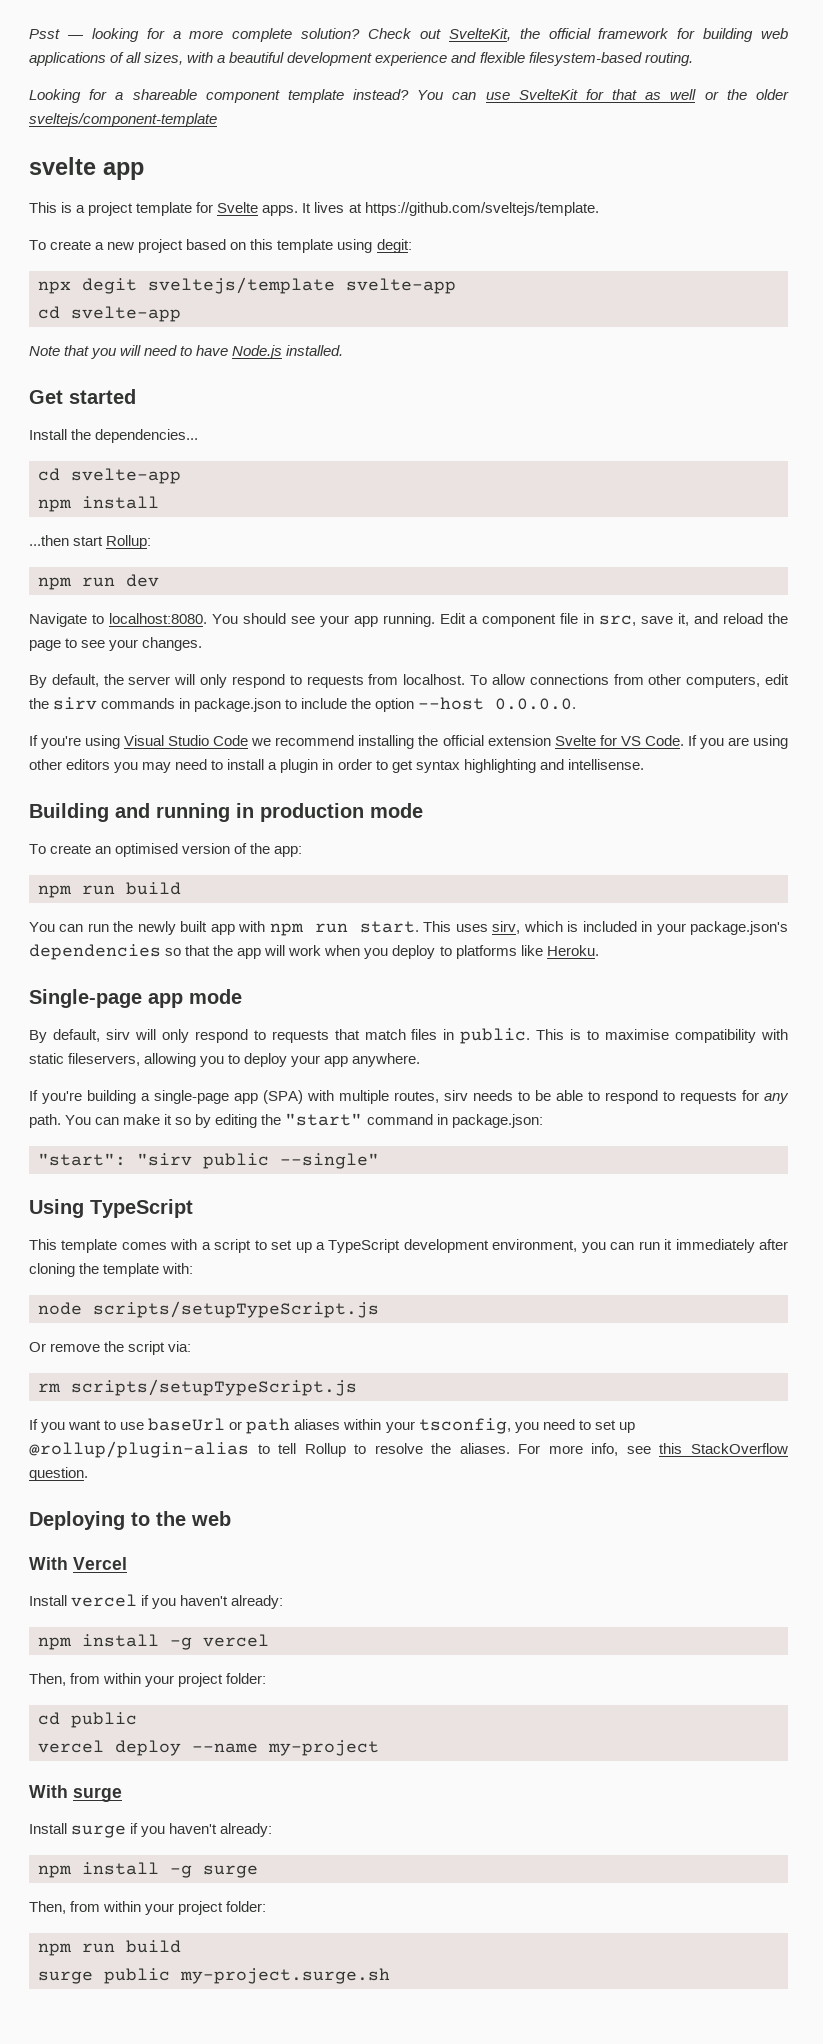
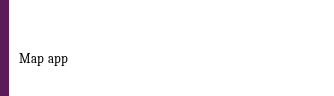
[29,28,788,42] [29,52,693,66] [29,89,789,103] [29,113,217,127] [29,157,144,180] [29,202,599,216] [29,239,412,253] [38,277,456,294] [38,306,181,322] [29,345,344,359] [29,389,136,404] [29,429,199,443] [38,468,181,484] [38,496,159,512] [29,535,152,549] [38,574,159,590] [29,613,788,627] [29,637,203,651] [29,674,790,688] [29,697,577,712] [29,735,789,749] [29,759,644,773] [29,803,423,822] [29,843,303,857] [38,882,181,898] [29,921,788,936] [29,944,599,960] [29,989,242,1008] [29,1028,789,1044] [29,1053,421,1067] [29,1090,789,1104] [29,1113,543,1128] [38,1153,379,1169] [29,1199,193,1218] [29,1239,789,1253] [29,1263,194,1277] [38,1301,379,1318] [29,1341,192,1355] [38,1379,357,1396] [29,1418,635,1434] [29,1441,789,1458] [29,1467,88,1481] [29,1511,231,1530] [29,1557,127,1570] [29,1594,284,1609] [38,1634,269,1650] [29,1673,267,1687] [38,1712,137,1728] [38,1740,379,1756] [29,1785,122,1802] [29,1823,273,1838] [38,1862,258,1878] [29,1901,267,1915] [38,1940,181,1956] [38,1968,390,1984] Psst — looking for a more complete solution? Check out SvelteKit, the official framework for building web applications of all sizes, with a beautiful development experience and flexible filesystem-based routing. // Looking for a shareable component template instead? You can use SvelteKit for that as well or the older sveltejs/component-template // svelte app // This is a project template for Svelte apps. It lives at https://github.com/sveltejs/template. // To create a new project based on this template using degit: // npx degit sveltejs/template svelte-app // cd svelte-app // Note that you will need to have Node.js installed. // Get started // Install the dependencies... // cd svelte-app // npm install // ...then start Rollup: // npm run dev // Navigate to localhost:8080. You should see your app running. Edit a component file in src, save it, and reload the page to see your changes. // By default, the server will only respond to requests from localhost. To allow connections from other computers, edit the sirv commands in package.json to include the option --host 0.0.0.0. // If you're using Visual Studio Code we recommend installing the official extension Svelte for VS Code. If you are using other editors you may need to install a plugin in order to get syntax highlighting and intellisense. // Building and running in production mode // To create an optimised version of the app: // npm run build // You can run the newly built app with npm run start. This uses sirv, which is included in your package.json's dependencies so that the app will work when you deploy to platforms like Heroku. // Single-page app mode // By default, sirv will only respond to requests that match files in public. This is to maximise compatibility with static fileservers, allowing you to deploy your app anywhere. // If you're building a single-page app (SPA) with multiple routes, sirv needs to be able to respond to requests for any path. You can make it so by editing the "start" command in package.json: // "start": "sirv public --single" // Using TypeScript // This template comes with a script to set up a TypeScript development environment, you can run it immediately after cloning the template with: // node scripts/setupTypeScript.js // Or remove the script via: // rm scripts/setupTypeScript.js // If you want to use baseUrl or path aliases within your tsconfig, you need to set up @rollup/plugin-alias to tell Rollup to resolve the aliases. For more info, see this StackOverflow question. // Deploying to the web // With Vercel // Install vercel if you haven't already: // npm install -g vercel // Then, from within your project folder: // cd public // vercel deploy --name my-project // With surge // Install surge if you haven't already: // npm install -g surge // Then, from within your project folder: // npm run build // surge public my-project.surge.sh -> [19,53,68,66] Map app

